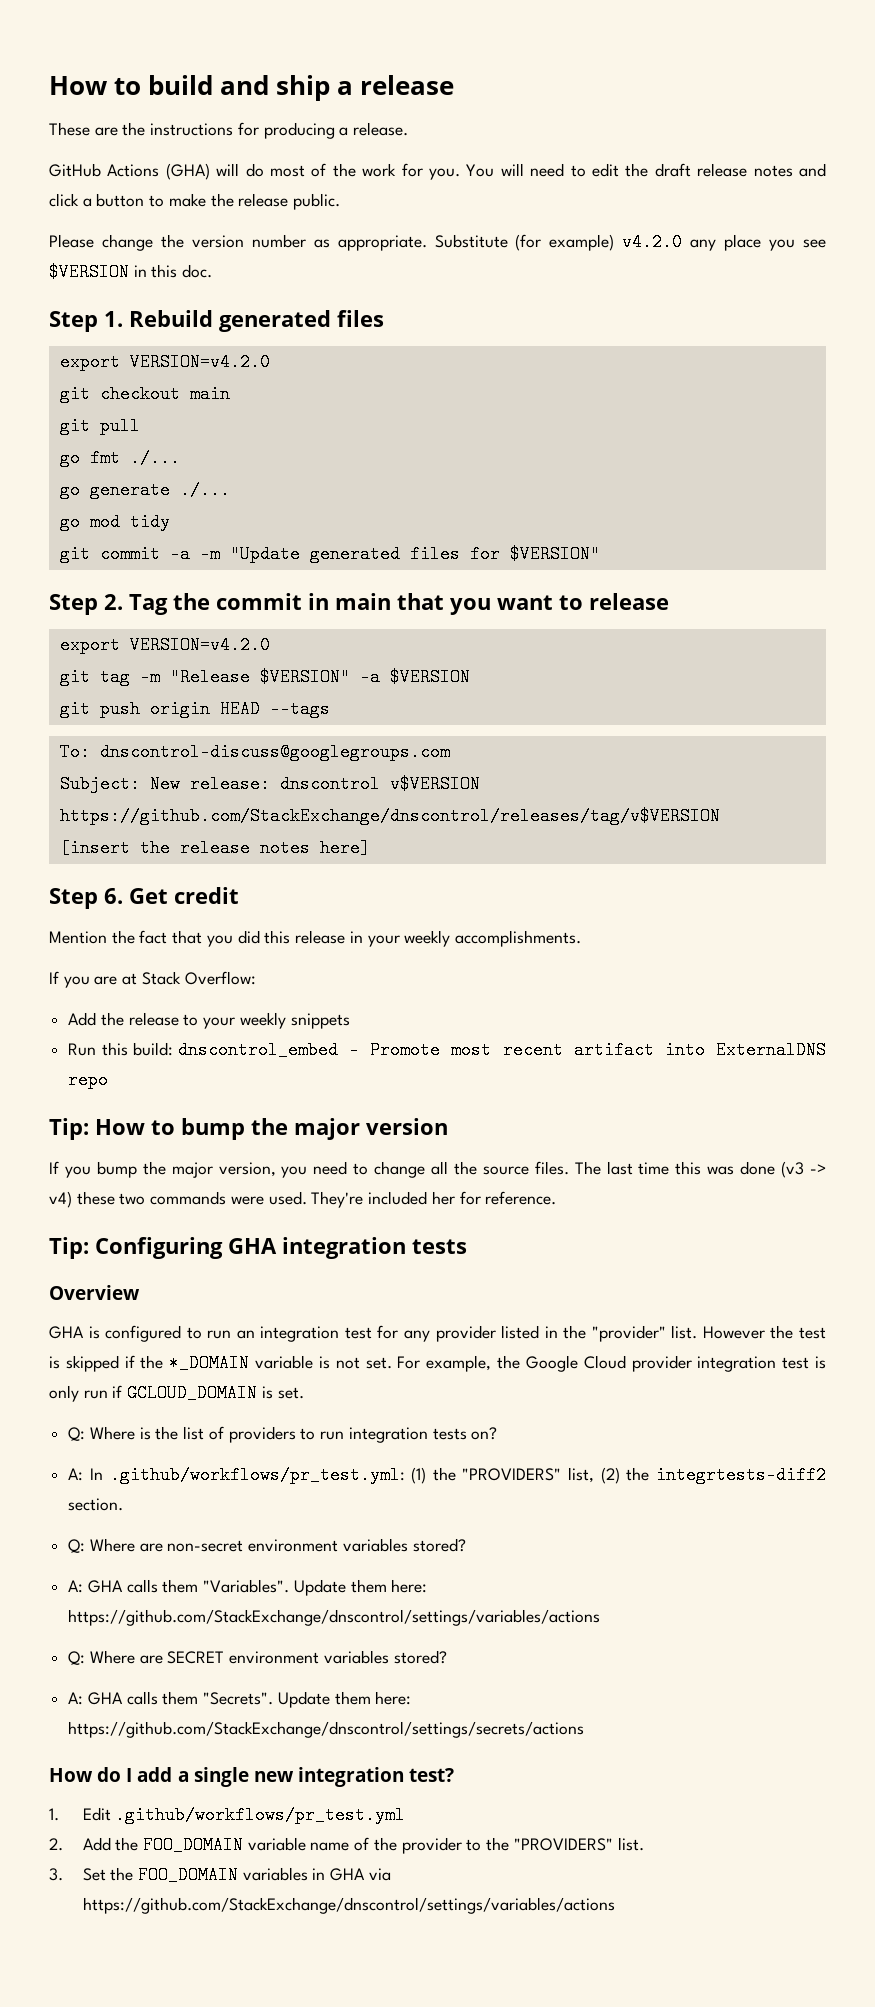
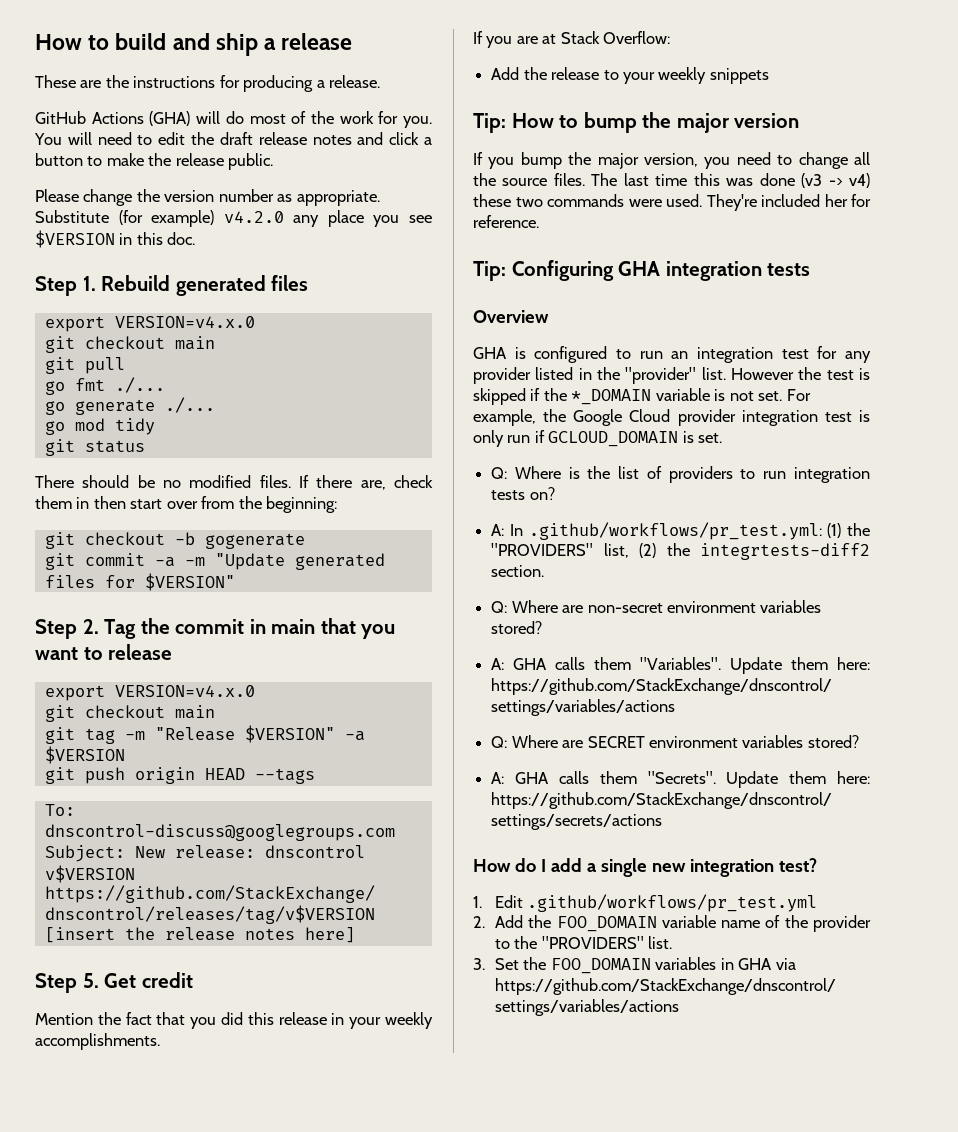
[129,353,270,371] VERSION=v4.2.0 -> [114,316,255,328] VERSION=v4.x.0
(170, 522) none -> [44,439,145,456] [35,475,433,490] [35,496,338,513] [44,532,305,549] // git status // There should be no modified files. If there are, check them in then start over from the beginning: // git checkout -b gogenerate
[129,636,270,654] VERSION=v4.2.0 -> [114,685,255,697] [44,705,215,722] VERSION=v4.x.0 // git checkout main
[104,888,123,904] 6. -> [82,973,99,988] 5.
[68,1041,827,1059] [68,1071,109,1089] // Run this build: dnscontrol_embed - Promote most recent artifact into ExternalDNS repo -> (769, 76) none

